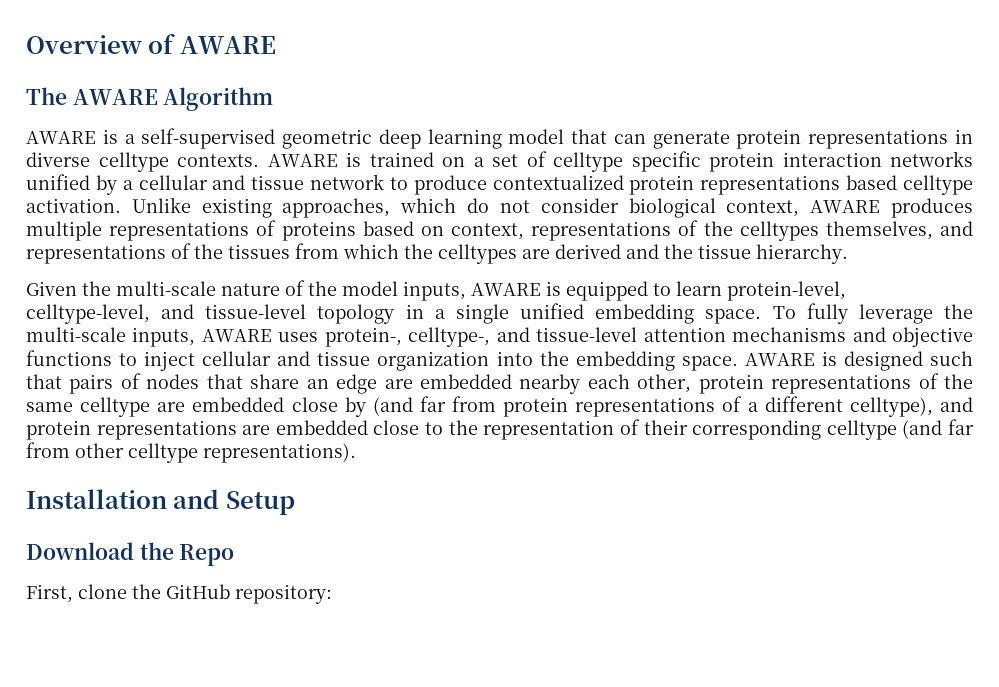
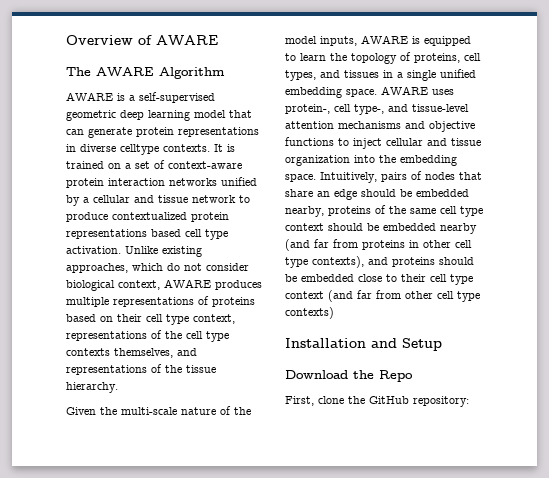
[267,154,338,167] AWARE -> [214,144,223,152] It
[553,151,701,172] celltype specific -> [168,161,242,169] context-aware
[902,175,973,195] celltype -> [185,229,228,240] cell type
(444, 231) none -> [117,314,189,325] their cell type
[739,221,819,241] celltypes -> [186,331,229,342] [66,348,110,356] cell type contexts
[228,243,693,264] tissues from which the celltypes are derived and the -> (182, 369) none
[727,281,846,301] [26,304,395,324] protein-level, celltype-level, and tissue-level topology -> [330,52,481,64] [285,70,379,81] the topology of proteins, cell types, and tissues
[772,303,974,324] [26,327,196,347] To fully leverage the multi-scale inputs, -> (377, 93) none
[408,327,491,347] celltype-, -> [334,104,384,115] cell type-,
[744,351,973,371] [26,374,62,389] AWARE is designed such that -> [320,172,377,183] Intuitively,
[384,373,973,394] [26,396,973,417] [26,419,897,440] are embedded nearby each other, protein representations of the same celltype are embedded close by (and far from protein representations of a different celltype), and protein representations are embedded close to the representation of their corresponding celltype -> [361,189,469,197] [285,205,483,217] [285,223,477,234] [285,239,472,251] [285,256,474,268] [285,274,473,285] [285,291,324,299] should be embedded nearby, proteins of the same cell type context should be embedded nearby (and far from proteins in other cell type contexts), and proteins should be embedded close to their cell type context
[128,443,356,463] celltype representations). -> [437,291,480,302] [285,307,334,319] cell type contexts)

